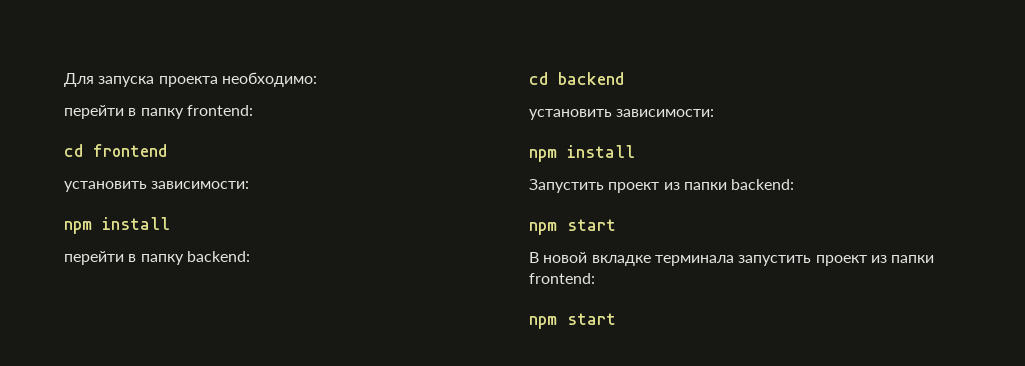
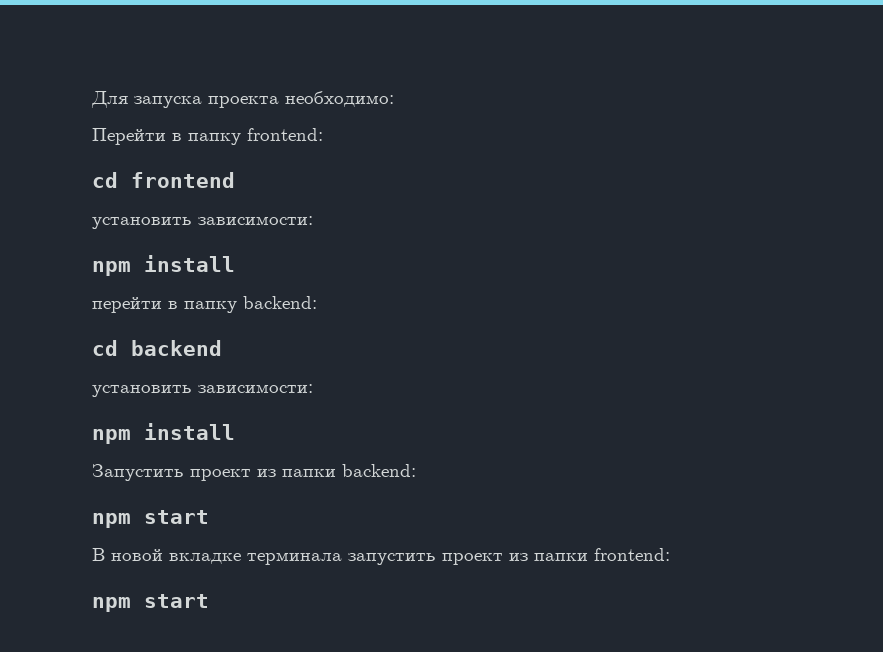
[64,105,124,119] перейти -> [92,128,166,145] Перейти

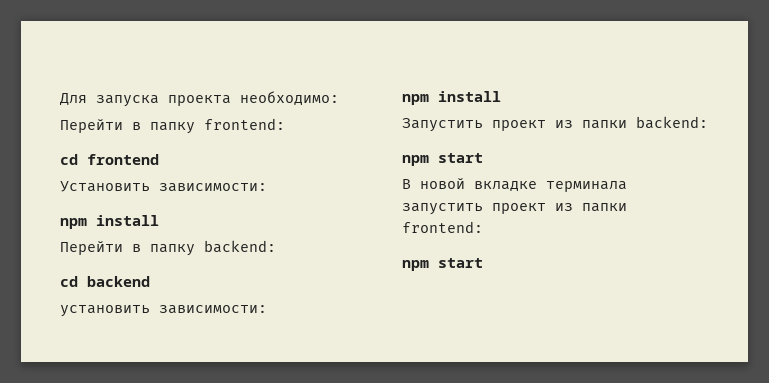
[92,216,313,229] [92,255,235,276] [92,297,162,313] установить зависимости: // npm install // перейти -> [60,181,267,192] [60,215,159,229] [60,241,123,255] Установить зависимости: // npm install // Перейти

